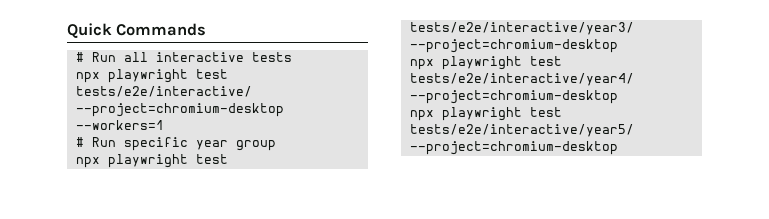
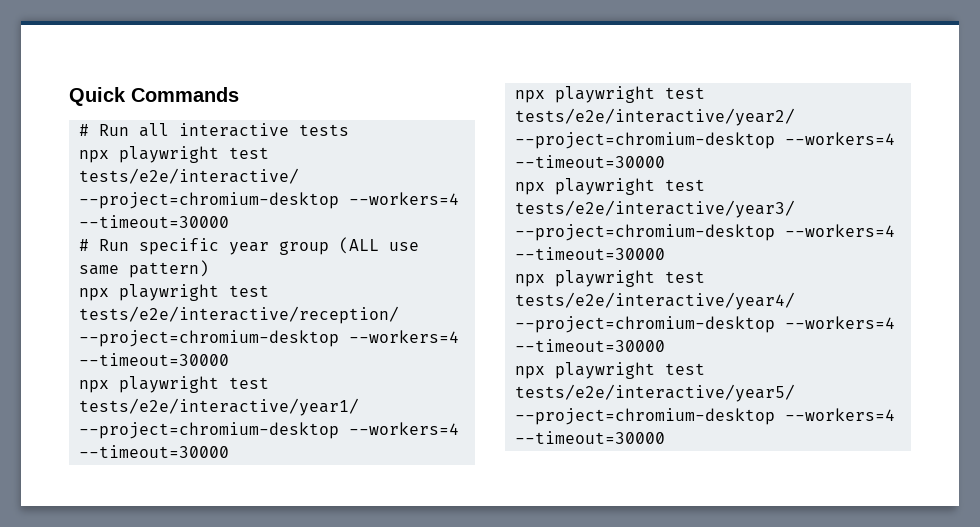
[76,120,164,130] --workers=1 -> [348,192,459,205] [78,215,229,228] --workers=4 --timeout=30000
(276, 145) none -> [338,237,419,254] [78,260,209,278] [78,284,269,301] [78,306,399,324] [78,330,459,347] [78,353,229,366] [78,376,269,393] [78,398,359,416] [78,422,459,439] [78,445,229,458] [514,86,705,103] [514,108,795,126] [514,132,895,149] [514,155,665,168] (ALL use same pattern) // npx playwright test tests/e2e/interactive/reception/ --project=chromium-desktop --workers=4 --timeout=30000 // npx playwright test tests/e2e/interactive/year1/ --project=chromium-desktop --workers=4 --timeout=30000 // npx playwright test tests/e2e/interactive/year2/ --project=chromium-desktop --workers=4 --timeout=30000
(618, 46) none -> [784,224,895,237] [514,247,665,260] --workers=4 --timeout=30000
(618, 97) none -> [784,316,895,329] [514,339,665,352] --workers=4 --timeout=30000
(618, 148) none -> [784,408,895,421] [514,431,665,444] --workers=4 --timeout=30000

